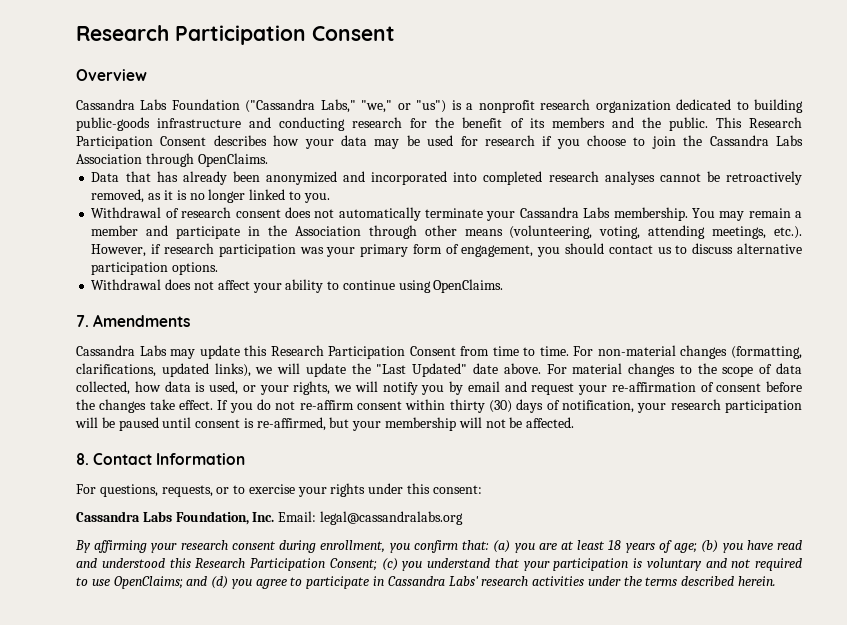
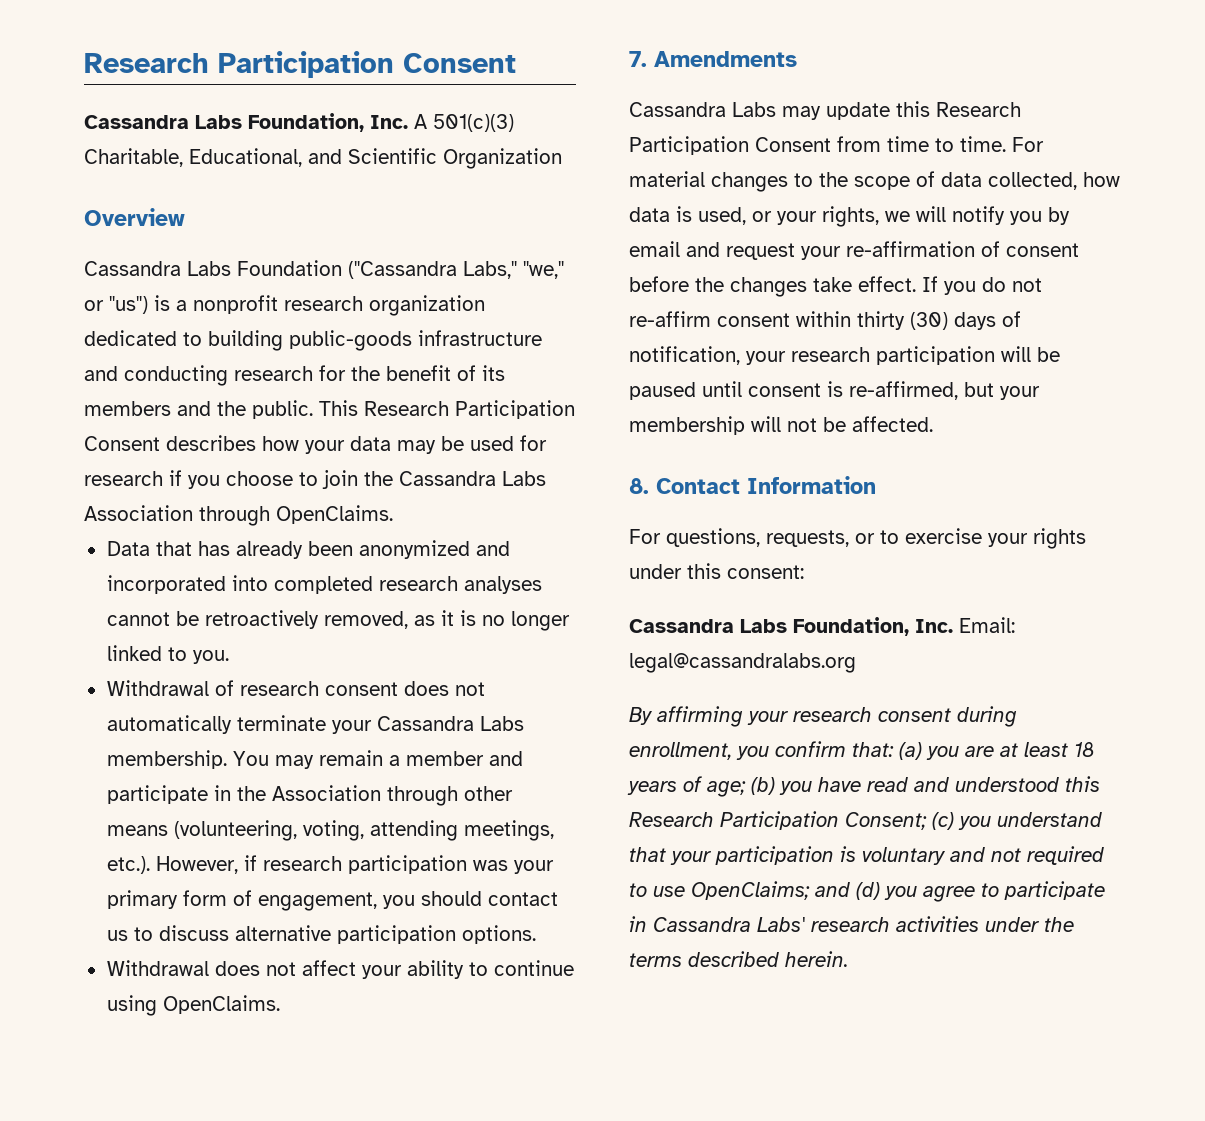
[76,25,395,45] Research Participation Consent -> [84,51,516,78] [84,113,514,132] [84,148,562,169] Research Participation Consent // Cassandra Labs Foundation, Inc. A 501(c)(3) Charitable, Educational, and Scientific Organization
[597,345,802,359] [76,363,567,377] non-material changes (formatting, clarifications, updated links), we will update the "Last Updated" date above. For -> (1044, 144) none

